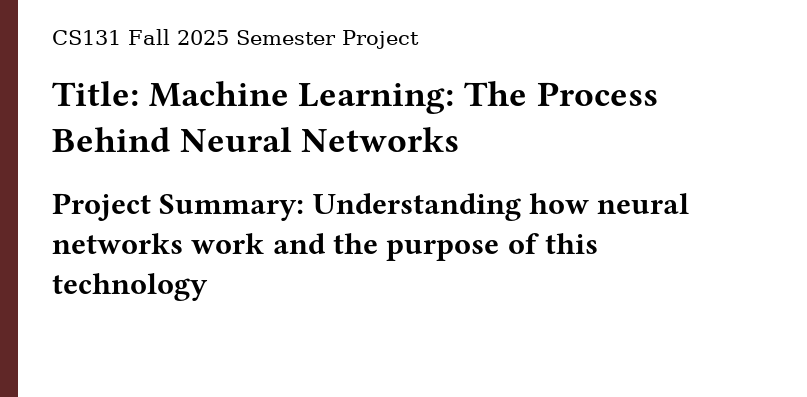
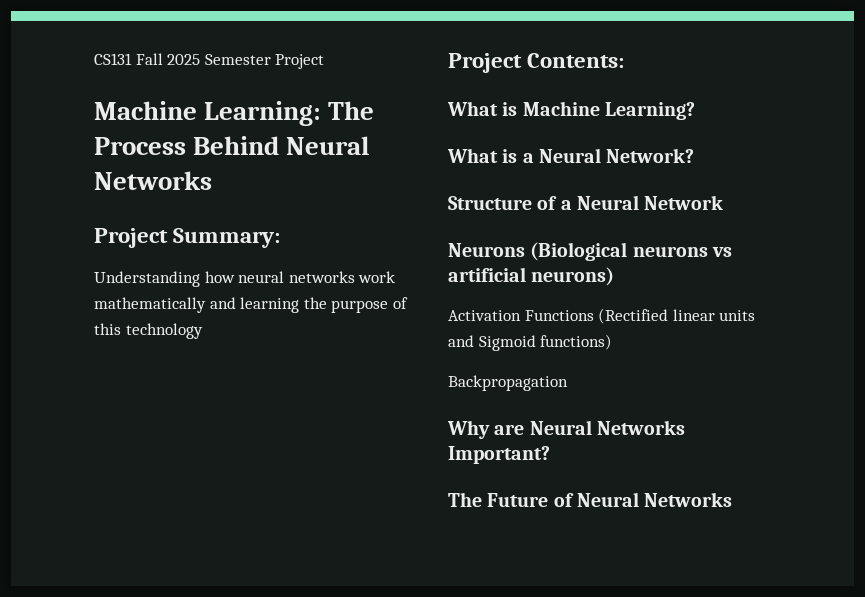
[52,81,139,106] Title: -> (325, 61) none
(305, 207) none -> (281, 238) //
[272,233,326,254] and -> [94,297,300,313] mathematically and learning
(208, 287) none -> [448,53,625,73] [447,101,695,120] [447,148,695,163] [448,195,724,210] [448,242,732,261] [448,267,615,286] [448,308,756,324] [448,334,613,351] [448,375,568,391] [447,420,685,439] [448,446,550,464] [448,492,733,507] // Project Contents: // What is Machine Learning? // What is a Neural Network? // Structure of a Neural Network // Neurons (Biological neurons vs artificial neurons) // Activation Functions (Rectified linear units and Sigmoid functions) // Backpropagation // Why are Neural Networks Important? // The Future of Neural Networks

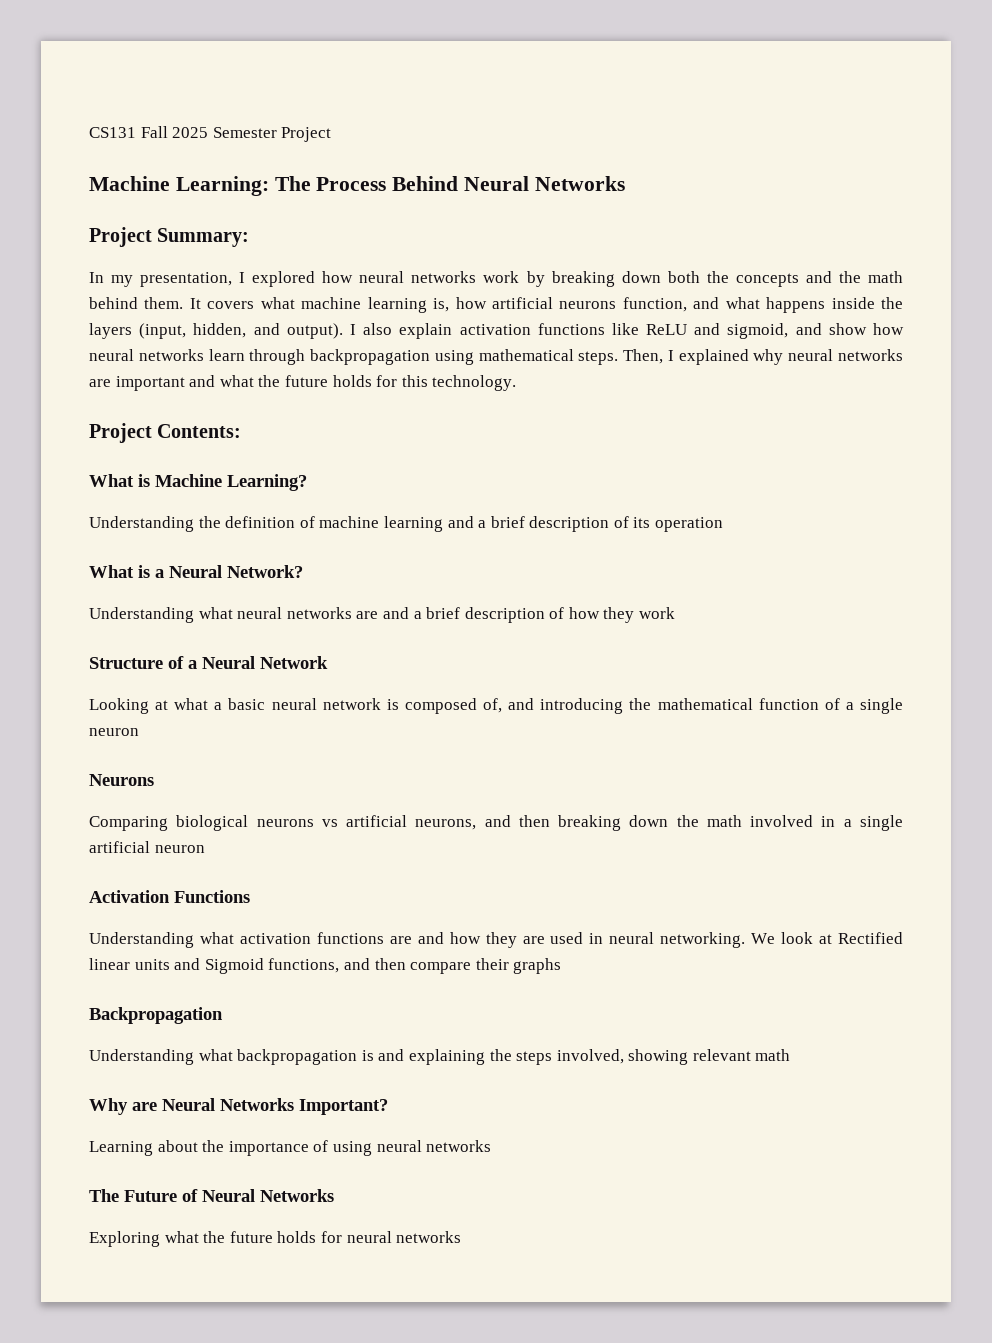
[94,271,396,287] [94,297,408,313] [94,323,203,339] Understanding how neural networks work mathematically and learning the purpose of this technology -> [89,271,903,287] [89,297,903,313] [89,323,904,339] [89,349,903,365] [89,375,517,391] In my presentation, I explored how neural networks work by breaking down both the concepts and the math behind them. It covers what machine learning is, how artificial neurons function, and what happens inside the layers (input, hidden, and output). I also explain activation functions like ReLU and sigmoid, and show how neural networks learn through backpropagation using mathematical steps. Then, I explained why neural networks are important and what the future holds for this technology.
(695, 111) none -> [89,516,724,532] // Understanding the definition of machine learning and a brief description of its operation
(695, 155) none -> [89,607,676,623] // Understanding what neural networks are and a brief description of how they work
(724, 202) none -> [89,698,904,714] [89,728,139,736] // Looking at what a basic neural network is composed of, and introducing the mathematical function of a single neuron
[530,242,628,261] (Biological -> [89,815,249,831] // Comparing biological
[531,267,615,286] [448,308,756,324] [448,334,613,351] [448,375,568,391] neurons) // Activation Functions (Rectified linear units and Sigmoid functions) // Backpropagation -> [415,815,903,831] [89,841,205,853] [89,890,250,903] [89,932,903,948] [89,958,562,974] [89,1007,223,1024] [89,1049,791,1065] neurons, and then breaking down the math involved in a single artificial neuron // Activation Functions // Understanding what activation functions are and how they are used in neural networking. We look at Rectified linear units and Sigmoid functions, and then compare their graphs // Backpropagation // Understanding what backpropagation is and explaining the steps involved, showing relevant math
(550, 455) none -> [89,1140,492,1156] // Learning about the importance of using neural networks
(733, 499) none -> [89,1231,462,1247] // Exploring what the future holds for neural networks

